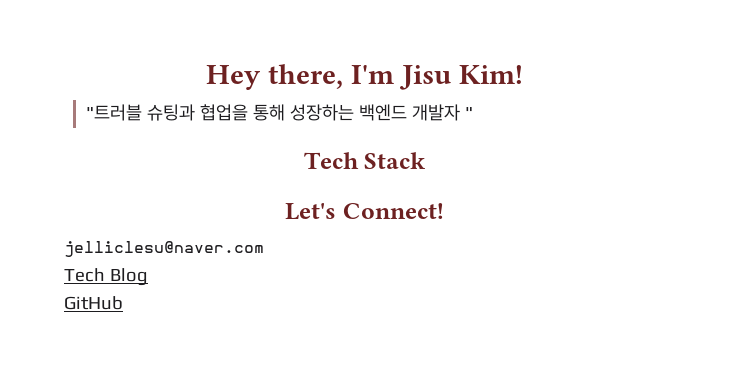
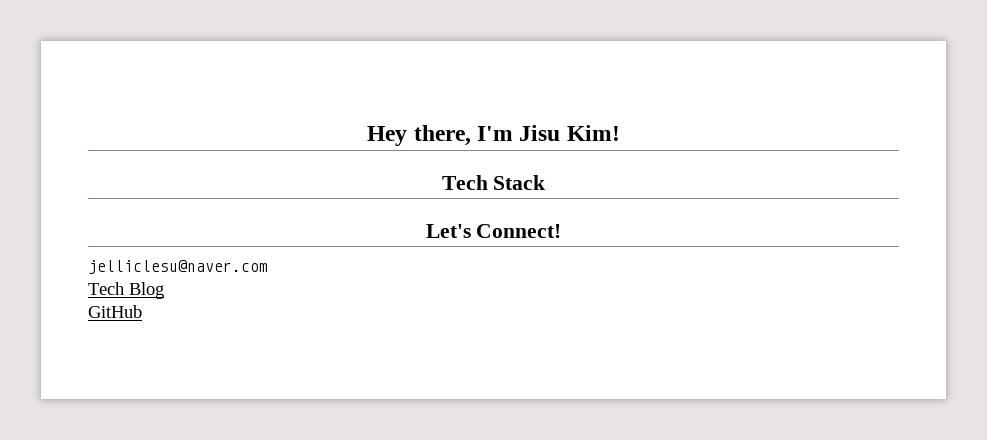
[86,104,474,121] // "트러블 슈팅과 협업을 통해 성장하는 백엔드 개발자 " -> (620, 133) none

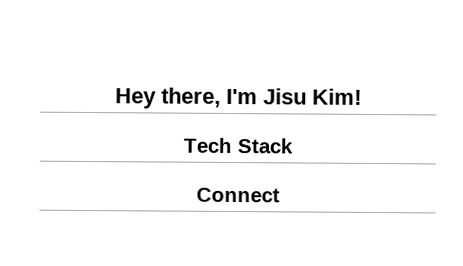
[425,224,562,238] [88,260,268,274] [88,282,164,299] [88,305,142,318] Let's Connect! // jelliclesu@naver.com // Tech Blog // GitHub -> [195,187,280,203] Connect

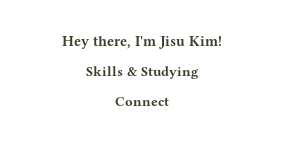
[183,137,293,154] Tech Stack -> [86,66,199,79] Skills & Studying

